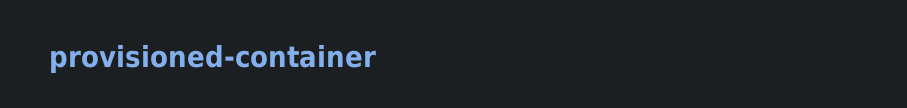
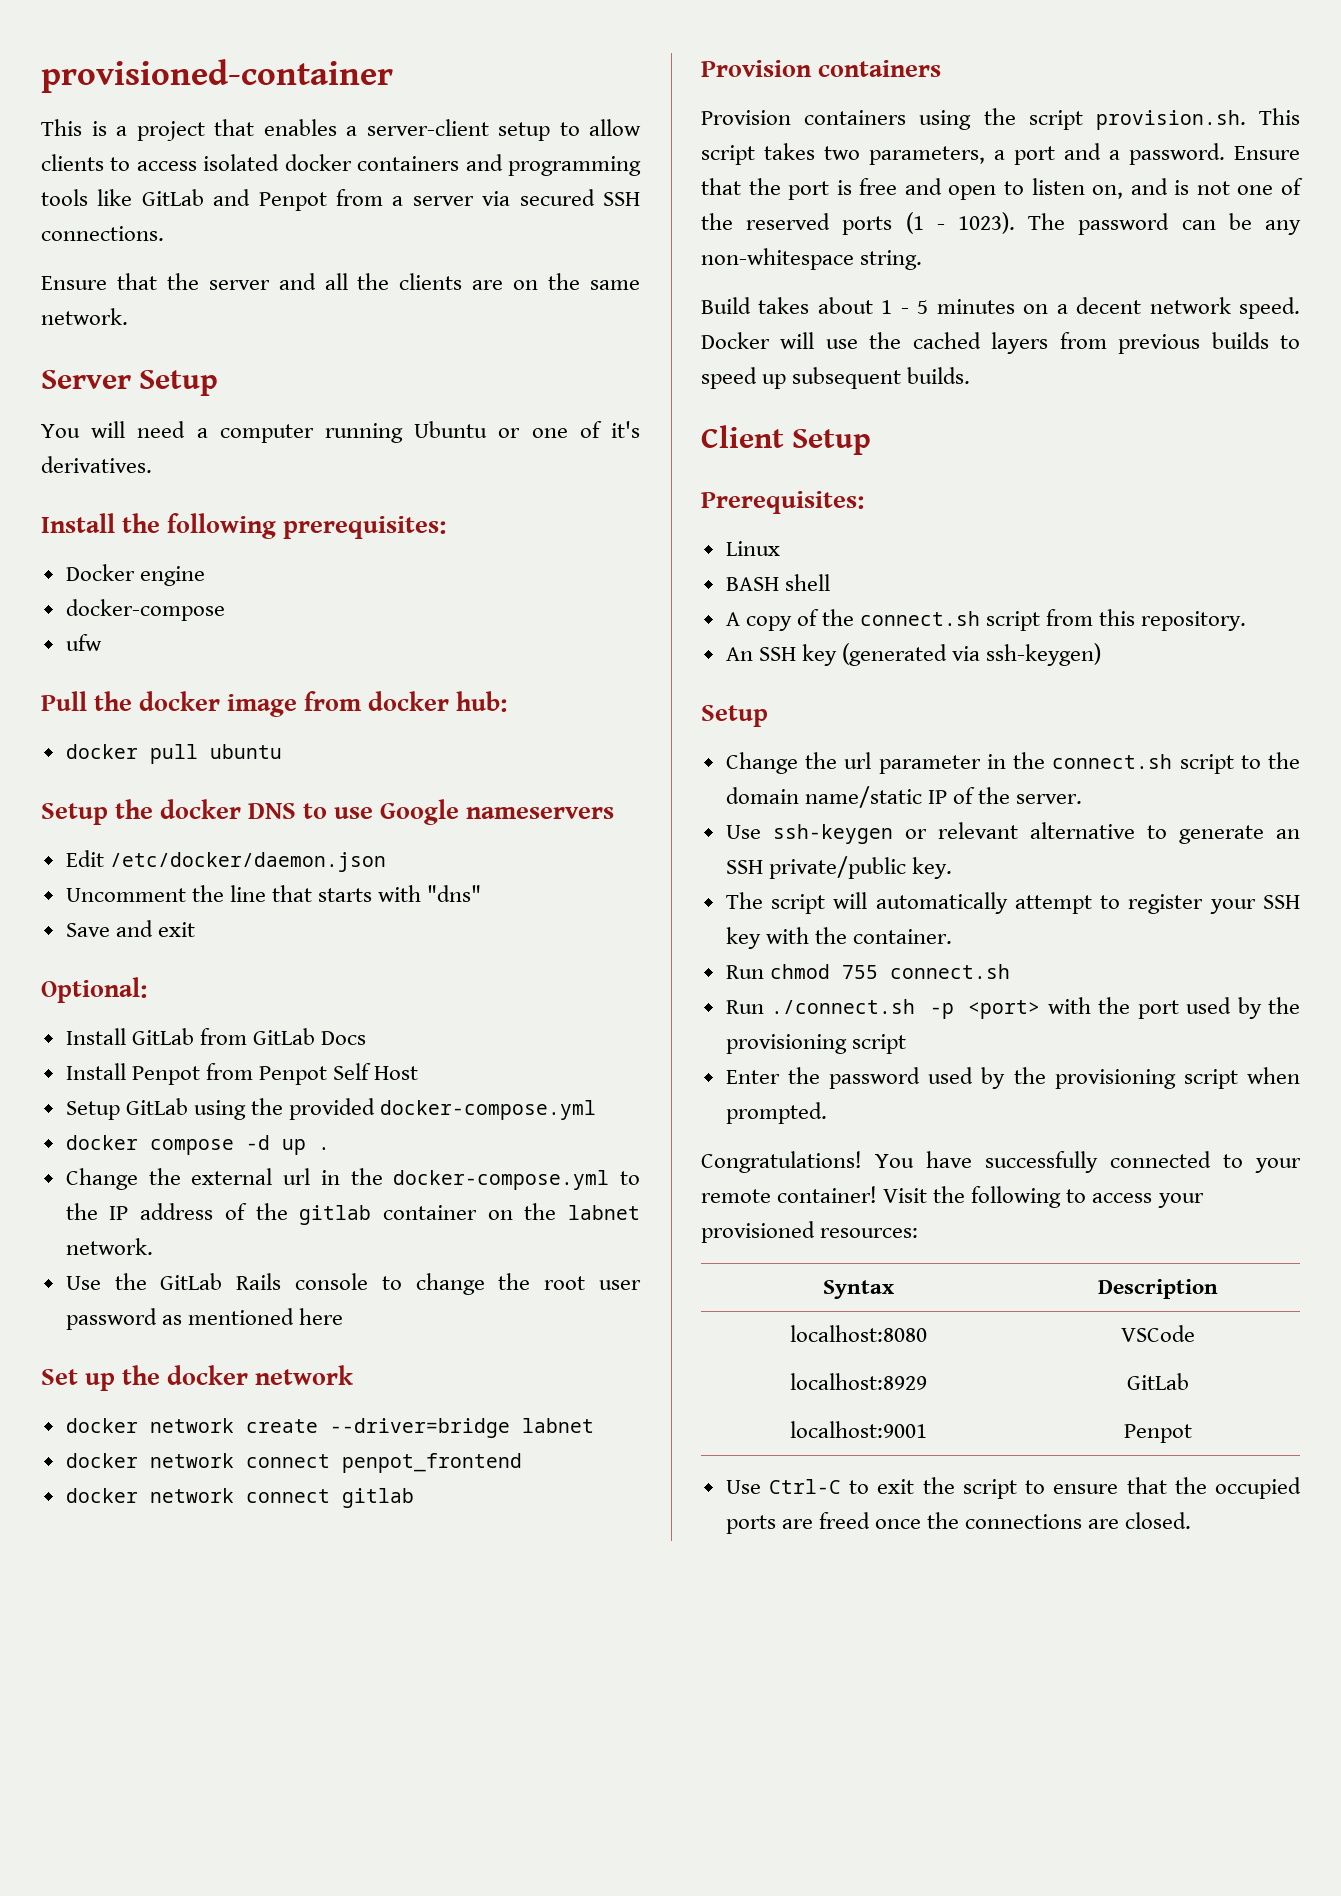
(376, 59) none -> [41,119,641,141] [41,154,642,176] [41,189,640,211] [41,226,164,241] [41,273,640,290] [41,308,128,325] [41,370,219,396] [41,421,640,443] [41,456,152,473] [41,513,447,539] [65,564,205,586] [65,599,225,621] [65,634,102,651] [41,691,508,717] [65,744,282,764] [41,799,615,825] [65,850,386,872] [65,885,482,902] [65,920,195,937] [41,977,147,1003] [65,1028,367,1045] [65,1063,419,1085] [65,1098,597,1120] [65,1135,330,1155] [65,1168,640,1190] [65,1203,640,1225] [65,1238,153,1255] [65,1273,641,1295] [65,1308,343,1330] [41,1365,354,1391] [65,1418,594,1438] [65,1453,522,1473] [65,1488,414,1508] [701,60,942,77] [701,108,1300,130] [701,143,1300,165] [701,178,1303,200] [701,212,1301,235] [701,248,923,270] [701,297,1300,319] [701,332,1300,354] [701,367,971,389] [701,425,872,455] [701,491,864,514] [725,541,780,556] [725,574,830,591] [725,609,1247,631] [725,643,1102,666] [701,705,768,727] [725,752,1300,774] [725,786,1083,808] [725,822,1300,844] [725,856,952,879] [725,892,1300,914] [725,927,952,949] [725,964,1010,979] [725,997,1300,1019] [725,1034,906,1054] [725,1067,1300,1089] [725,1102,827,1124] [701,1151,1301,1173] [701,1186,1204,1208] [701,1221,919,1243] [823,1280,894,1299] [1097,1279,1218,1299] [790,1325,927,1342] [1120,1325,1195,1342] [790,1373,927,1390] [1126,1373,1189,1390] [790,1421,927,1438] [1123,1424,1192,1443] [725,1477,1301,1499] [725,1512,1192,1534] // This is a project that enables a server-client setup to allow clients to access isolated docker containers and programming tools like GitLab and Penpot from a server via secured SSH connections. // Ensure that the server and all the clients are on the same network. // Server Setup // You will need a computer running Ubuntu or one of it's derivatives. // Install the following prerequisites: // Docker engine // docker-compose // ufw // Pull the docker image from docker hub: // docker pull ubuntu // Setup the docker DNS to use Google nameservers // Edit /etc/docker/daemon.json // Uncomment the line that starts with "dns" // Save and exit // Optional: // Install GitLab from GitLab Docs // Install Penpot from Penpot Self Host // Setup GitLab using the provided docker-compose.yml // docker compose -d up . // Change the external url in the docker-compose.yml to the IP address of the gitlab container on the labnet network. // Use the GitLab Rails console to change the root user password as mentioned here // Set up the docker network // docker network create --driver=bridge labnet // docker network connect penpot_frontend // docker network connect gitlab // Provision containers // Provision containers using the script provision.sh. This script takes two parameters, a port and a password. Ensure that the port is free and open to listen on, and is not one of the reserved ports (1 - 1023). The password can be any non-whitespace string. // Build takes about 1 - 5 minutes on a decent network speed. Docker will use the cached layers from previous builds to speed up subsequent builds. // Client Setup // Prerequisites: // Linux // BASH shell // A copy of the connect.sh script from this repository. // An SSH key (generated via ssh-keygen) // Setup // Change the url parameter in the connect.sh script to the domain name/static IP of the server. // Use ssh-keygen or relevant alternative to generate an SSH private/public key. // The script will automatically attempt to register your SSH key with the container. // Run chmod 755 connect.sh // Run ./connect.sh -p <port> with the port used by the provisioning script // Enter the password used by the provisioning script when prompted. // Congratulations! You have successfully connected to your remote container! Visit the following to access your provisioned resources: // Syntax | Description // localhost:8080 | VSCode // localhost:8929 | GitLab // localhost:9001 | Penpot // Use Ctrl-C to exit the script to ensure that the occupied ports are freed once the connections are closed.

